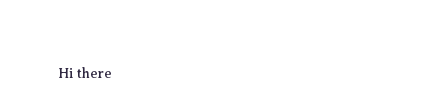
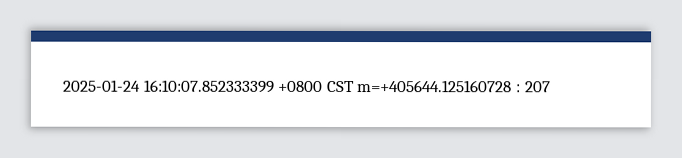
[58,67,112,78] Hi there -> [62,79,550,93] 2025-01-24 16:10:07.852333399 +0800 CST m=+405644.125160728 : 207

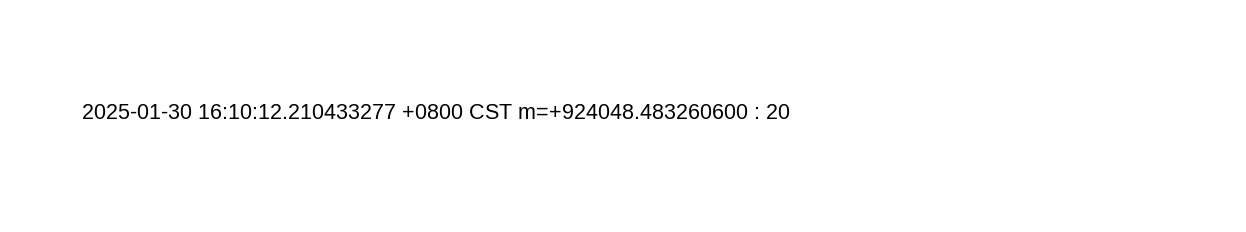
[62,79,550,93] 2025-01-24 16:10:07.852333399 +0800 CST m=+405644.125160728 : 207 -> [82,104,790,119] 2025-01-30 16:10:12.210433277 +0800 CST m=+924048.483260600 : 20

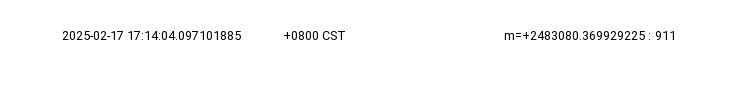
[82,104,790,119] 2025-01-30 16:10:12.210433277 +0800 CST m=+924048.483260600 : 20 -> [62,31,676,40] 2025-02-17 17:14:04.097101885 +0800 CST m=+2483080.369929225 : 911

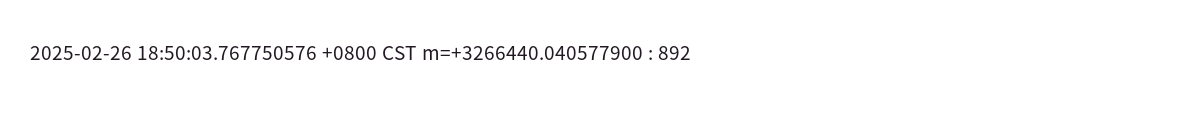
[62,31,676,40] 2025-02-17 17:14:04.097101885 +0800 CST m=+2483080.369929225 : 911 -> [30,46,691,60] 2025-02-26 18:50:03.767750576 +0800 CST m=+3266440.040577900 : 892

